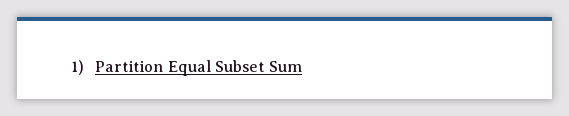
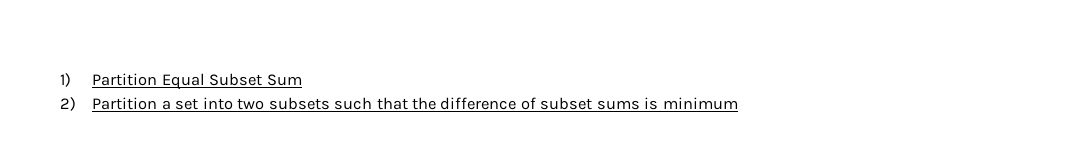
(303, 66) none -> [60,97,738,111] // 2) Partition a set into two subsets such that the difference of subset sums is minimum

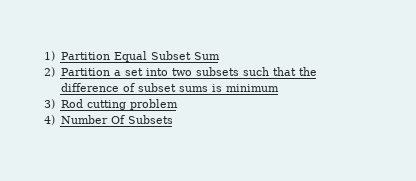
(738, 103) none -> [44,99,178,110] [44,115,173,125] // 3) Rod cutting problem // 4) Number Of Subsets

